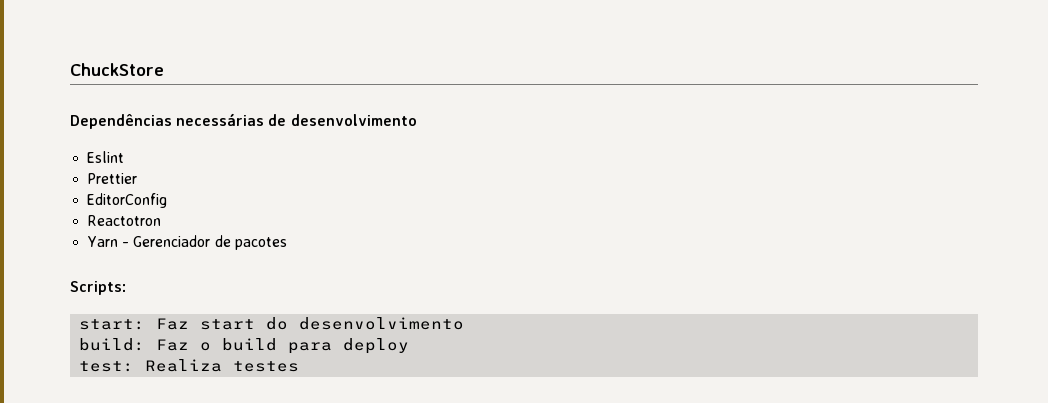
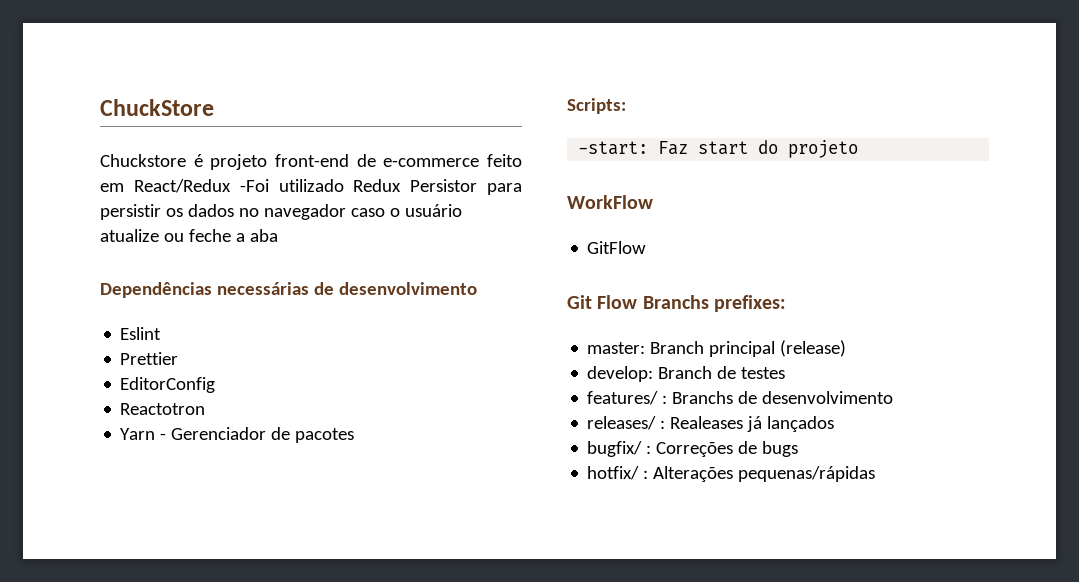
(164, 69) none -> [100,154,522,170] [100,179,522,195] [100,204,462,220] [100,229,278,242] // Chuckstore é projeto front-end de e-commerce feito em React/Redux -Foi utilizado Redux Persistor para persistir os dados no navegador caso o usuário atualize ou feche a aba
[79,319,146,330] start: -> [578,141,649,155] -start:
[299,317,465,330] [79,338,410,354] [79,359,300,372] desenvolvimento // build: Faz o build para deploy // test: Realiza testes -> [788,140,859,158] [567,195,653,209] [587,241,647,254] [567,295,787,312] [587,340,847,357] [587,366,786,382] [587,391,894,405] [587,416,835,432] [587,441,799,457] [587,466,876,482] projeto // WorkFlow // GitFlow // Git Flow Branchs prefixes: // master: Branch principal (release) // develop: Branch de testes // features/ : Branchs de desenvolvimento // releases/ : Realeases já lançados // bugfix/ : Correções de bugs // hotfix/ : Alterações pequenas/rápidas

